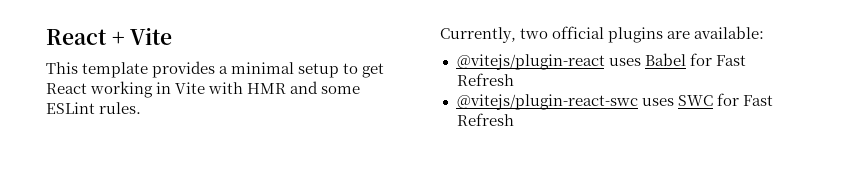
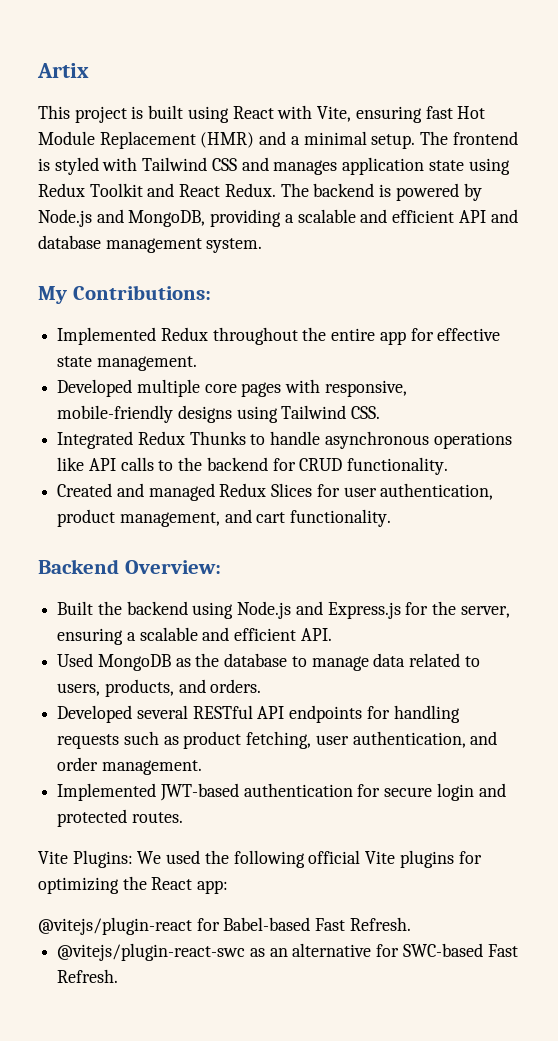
[46,27,173,45] [46,61,385,78] [46,81,361,98] [46,102,142,114] [440,26,765,43] [456,53,746,70] [456,73,514,86] [456,93,773,110] [456,113,514,126] React + Vite // This template provides a minimal setup to get React working in Vite with HMR and some ESLint rules. // Currently, two official plugins are available: // @vitejs/plugin-react uses Babel for Fast Refresh // @vitejs/plugin-react-swc uses SWC for Fast Refresh -> [37,63,89,78] [38,105,486,123] [38,131,518,149] [38,157,510,175] [38,183,482,201] [38,209,518,227] [38,235,263,253] [38,285,211,304] [57,327,501,345] [57,356,197,371] [57,379,407,397] [57,405,381,423] [57,431,512,449] [57,457,449,475] [57,483,494,501] [57,509,392,527] [38,559,221,574] [57,601,510,619] [57,627,332,645] [57,653,480,671] [57,679,262,697] [57,705,460,723] [57,731,498,749] [57,757,202,775] [57,783,506,801] [57,809,183,827] [38,850,482,868] [38,876,229,894] [38,917,411,935] [57,943,518,961] [57,969,119,983] Artix // This project is built using React with Vite, ensuring fast Hot Module Replacement (HMR) and a minimal setup. The frontend is styled with Tailwind CSS and manages application state using Redux Toolkit and React Redux. The backend is powered by Node.js and MongoDB, providing a scalable and efficient API and database management system. // My Contributions: // Implemented Redux throughout the entire app for effective state management. // Developed multiple core pages with responsive, mobile-friendly designs using Tailwind CSS. // Integrated Redux Thunks to handle asynchronous operations like API calls to the backend for CRUD functionality. // Created and managed Redux Slices for user authentication, product management, and cart functionality. // Backend Overview: // Built the backend using Node.js and Express.js for the server, ensuring a scalable and efficient API. // Used MongoDB as the database to manage data related to users, products, and orders. // Developed several RESTful API endpoints for handling requests such as product fetching, user authentication, and order management. // Implemented JWT-based authentication for secure login and protected routes. // Vite Plugins: We used the following official Vite plugins for optimizing the React app: // @vitejs/plugin-react for Babel-based Fast Refresh. // @vitejs/plugin-react-swc as an alternative for SWC-based Fast Refresh.

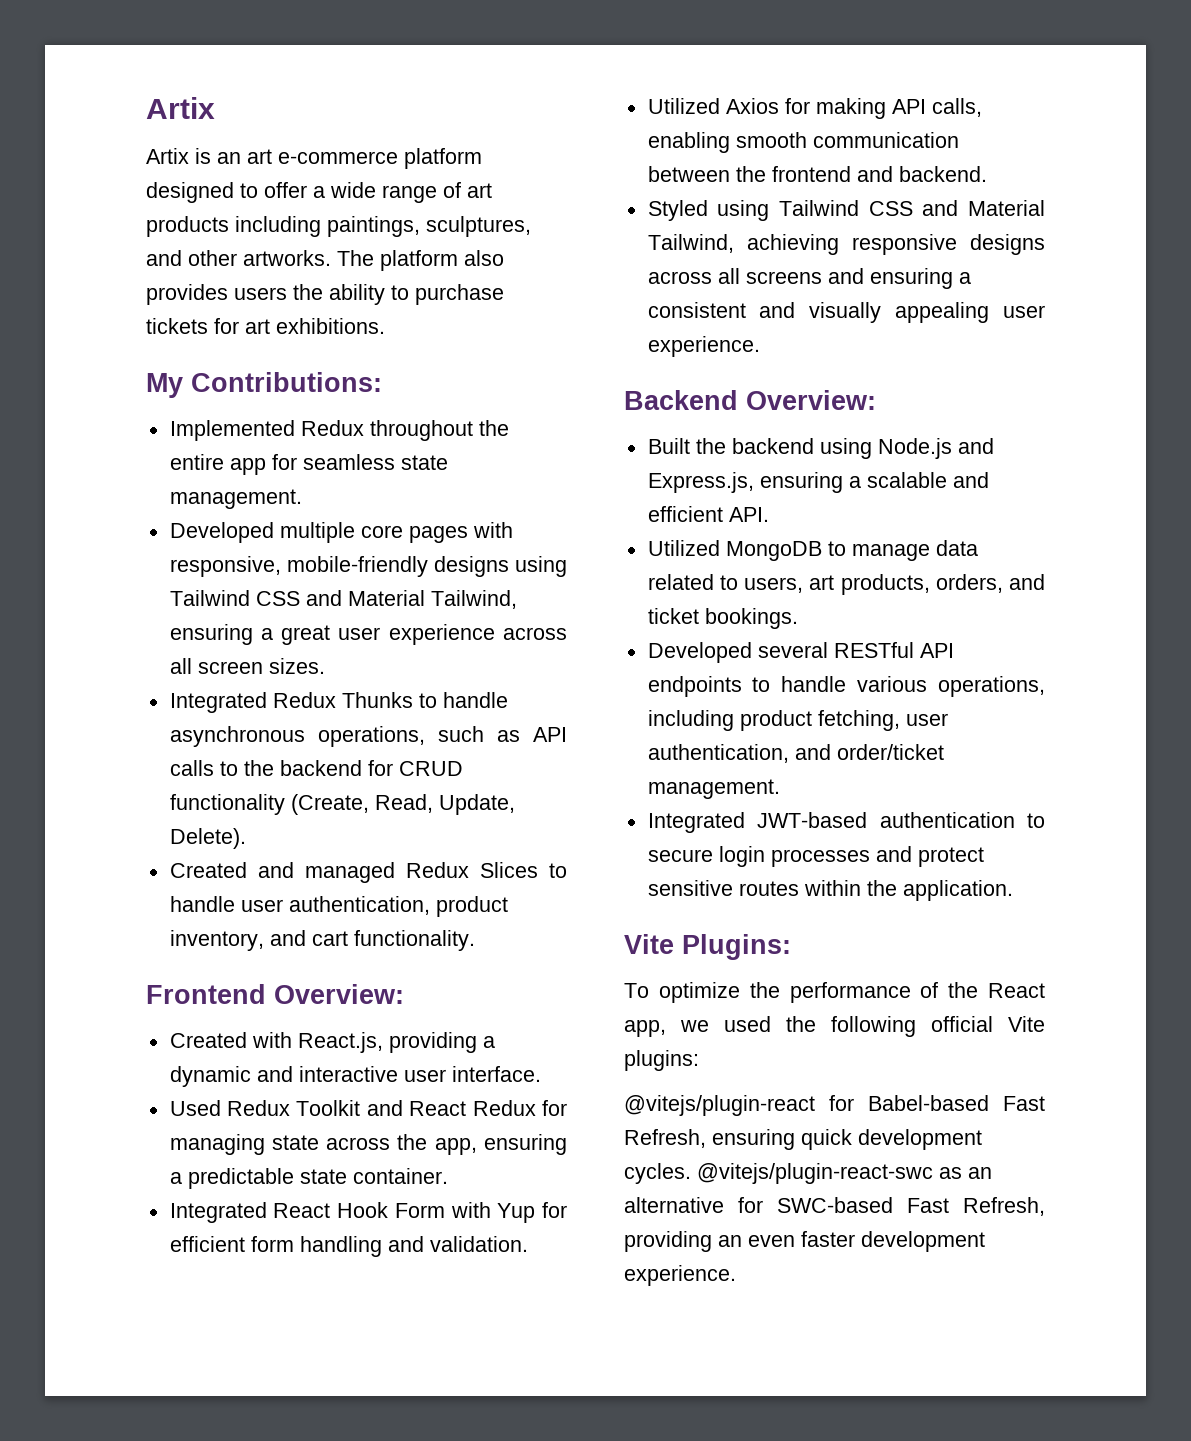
[38,105,486,123] [38,131,518,149] [38,157,510,175] [38,183,482,201] [38,209,518,227] [38,235,263,253] This project is built using React with Vite, ensuring fast Hot Module Replacement (HMR) and a minimal setup. The frontend is styled with Tailwind CSS and manages application state using Redux Toolkit and React Redux. The backend is powered by Node.js and MongoDB, providing a scalable and efficient API and database management system. -> [146,148,482,169] [146,182,492,203] [146,216,531,237] [146,250,504,271] [146,284,504,305] [146,318,385,334] Artix is an art e-commerce platform designed to offer a wide range of art products including paintings, sculptures, and other artworks. The platform also provides users the ability to purchase tickets for art exhibitions.
[437,328,501,341] effective -> [302,454,395,470] seamless
[351,406,381,419] CSS. -> [255,590,517,609] [169,624,567,645] [169,658,325,674] CSS and Material Tailwind, ensuring a great user experience across all screen sizes.
[433,432,512,449] [57,457,85,471] operations like -> [317,726,520,747] operations, such as
[347,457,449,475] functionality. -> [169,794,515,815] [169,828,246,849] functionality (Create, Read, Update, Delete).
[316,484,340,497] for -> [549,863,567,878] [169,896,235,912] to handle
[119,512,220,527] management, -> [169,930,264,951] inventory,
(392, 518) none -> [146,984,404,1004] [169,1032,495,1053] [169,1066,541,1087] [169,1100,567,1116] [169,1134,567,1155] [169,1168,448,1189] [169,1202,567,1223] [169,1236,528,1257] [647,98,982,119] [647,132,959,153] [647,166,987,182] [647,200,1045,221] [647,234,1045,255] [647,268,971,289] [647,302,1045,323] [647,336,760,357] // Frontend Overview: // Created with React.js, providing a dynamic and interactive user interface. // Used Redux Toolkit and React Redux for managing state across the app, ensuring a predictable state container. // Integrated React Hook Form with Yup for efficient form handling and validation. // Utilized Axios for making API calls, enabling smooth communication between the frontend and backend. // Styled using Tailwind CSS and Material Tailwind, achieving responsive designs across all screens and ensuring a consistent and visually appealing user experience.
[327,601,510,619] Express.js for the server, -> [647,472,754,493] Express.js,
[57,653,288,671] Used MongoDB as the database -> [647,540,822,561] Utilized MongoDB
[104,679,262,697] products, and orders. -> [809,574,1045,595] [647,608,798,629] art products, orders, and ticket bookings.
[366,705,460,723] [57,731,179,749] for handling requests such as -> [752,676,1045,697] [647,710,734,731] to handle various operations, including
[57,757,202,775] [57,783,157,801] order management. // Implemented -> [836,744,944,760] [647,779,780,799] [647,812,745,833] order/ticket management. // Integrated
[357,784,381,797] for -> [1027,813,1045,828] to
[478,783,506,797] [57,809,183,827] [38,850,162,868] and protected routes. // Vite Plugins: We -> [770,846,984,867] [647,880,1013,901] [624,934,791,960] [624,982,1045,1003] [624,1020,709,1037] processes and protect sensitive routes within the application. // Vite Plugins: // To optimize the performance of the React app, we
[399,850,482,868] [38,876,229,894] plugins for optimizing the React app: -> [624,1050,699,1071] plugins:
[349,917,411,931] Refresh. // -> [624,1129,982,1150] [624,1163,691,1184] Refresh, ensuring quick development cycles.
[57,969,119,983] Refresh. -> [963,1197,1045,1216] [624,1231,985,1252] [624,1265,736,1286] Refresh, providing an even faster development experience.

